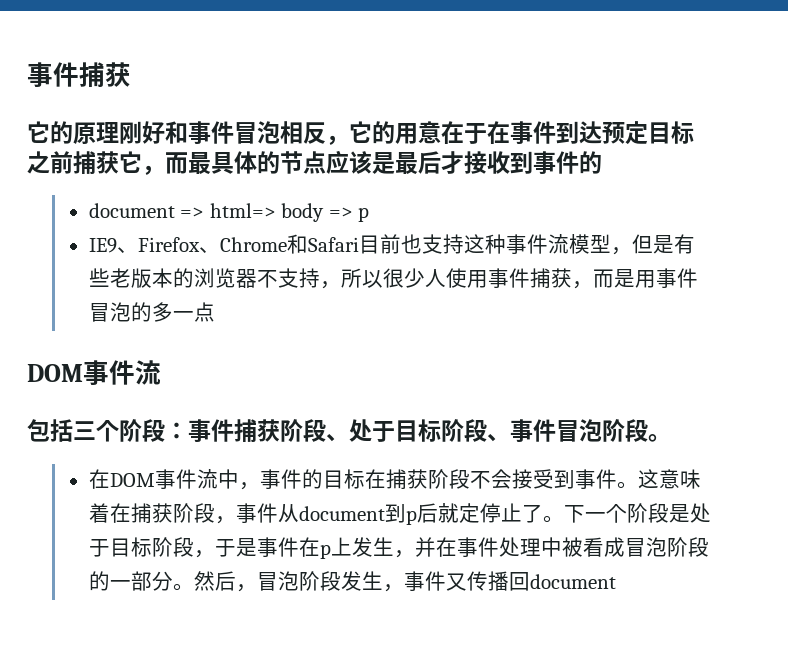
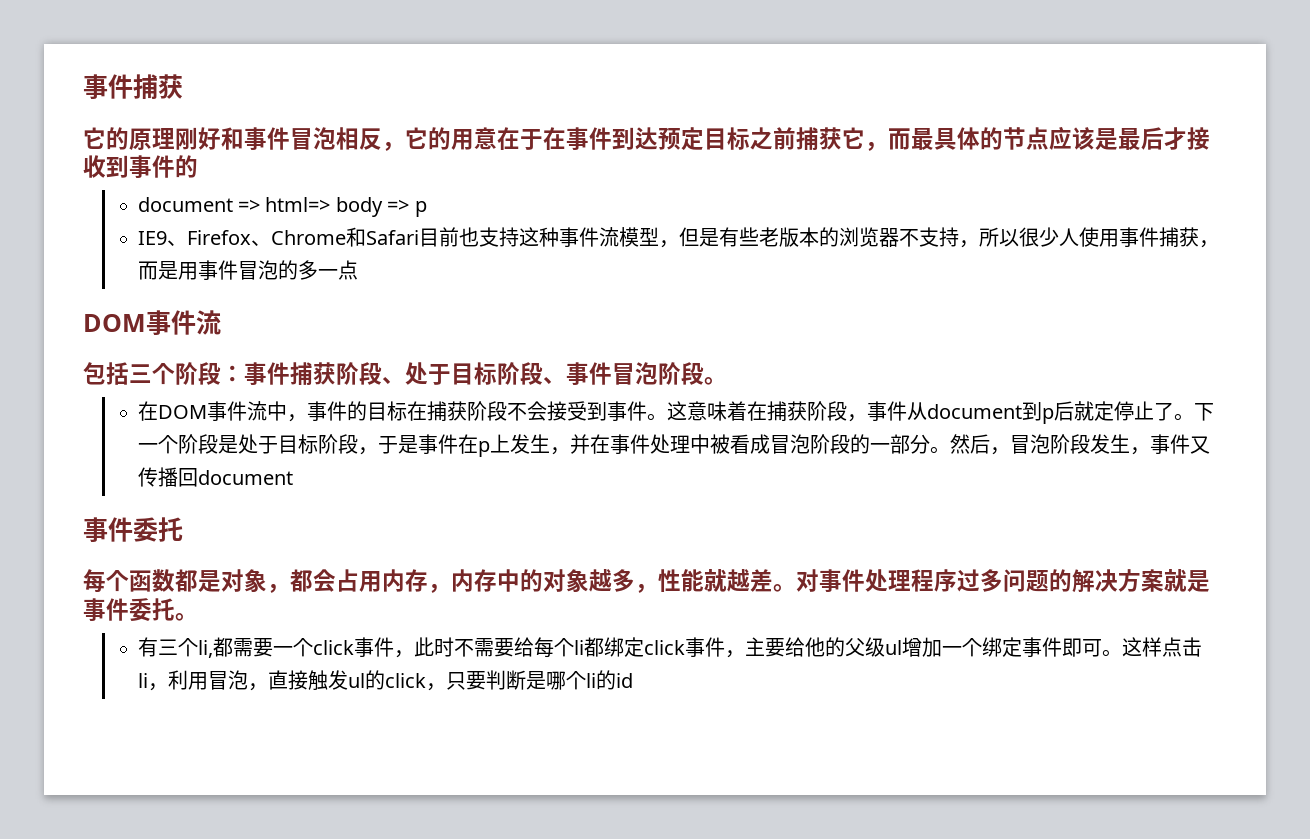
(616, 581) none -> [83,517,183,542] [83,569,1210,593] [83,598,198,621] [137,637,1202,658] [137,670,633,691] // 事件委托 // 每个函数都是对象，都会占用内存，内存中的对象越多，性能就越差。对事件处理程序过多问题的解决方案就是事件委托。 // 有三个li,都需要一个click事件，此时不需要给每个li都绑定click事件，主要给他的父级ul增加一个绑定事件即可。这样点击li，利用冒泡，直接触发ul的click，只要判断是哪个li的id

